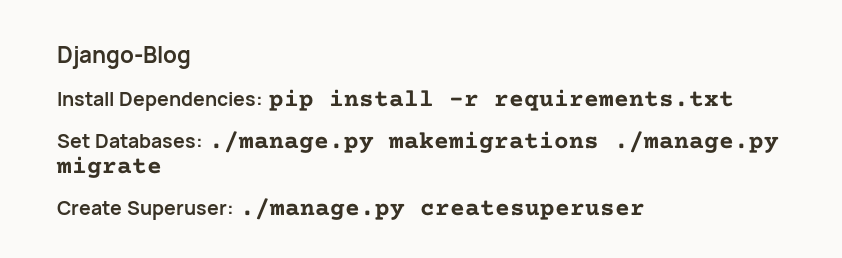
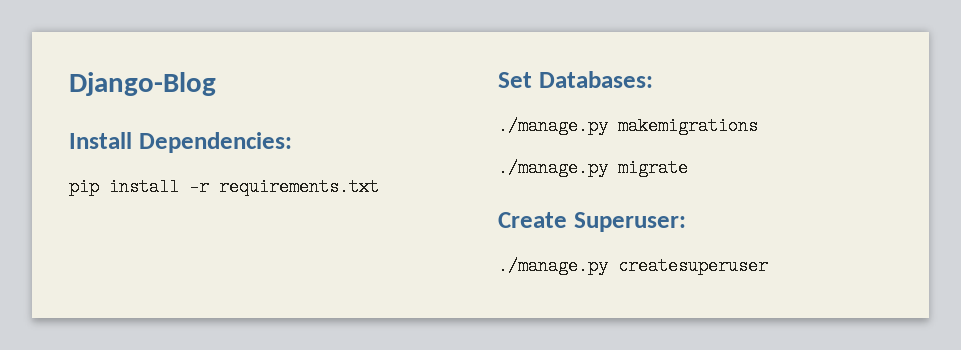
(264, 101) none -> (292, 142) //
(204, 141) none -> (653, 79) //
(599, 142) none -> (758, 126) //
(235, 210) none -> (686, 222) //

